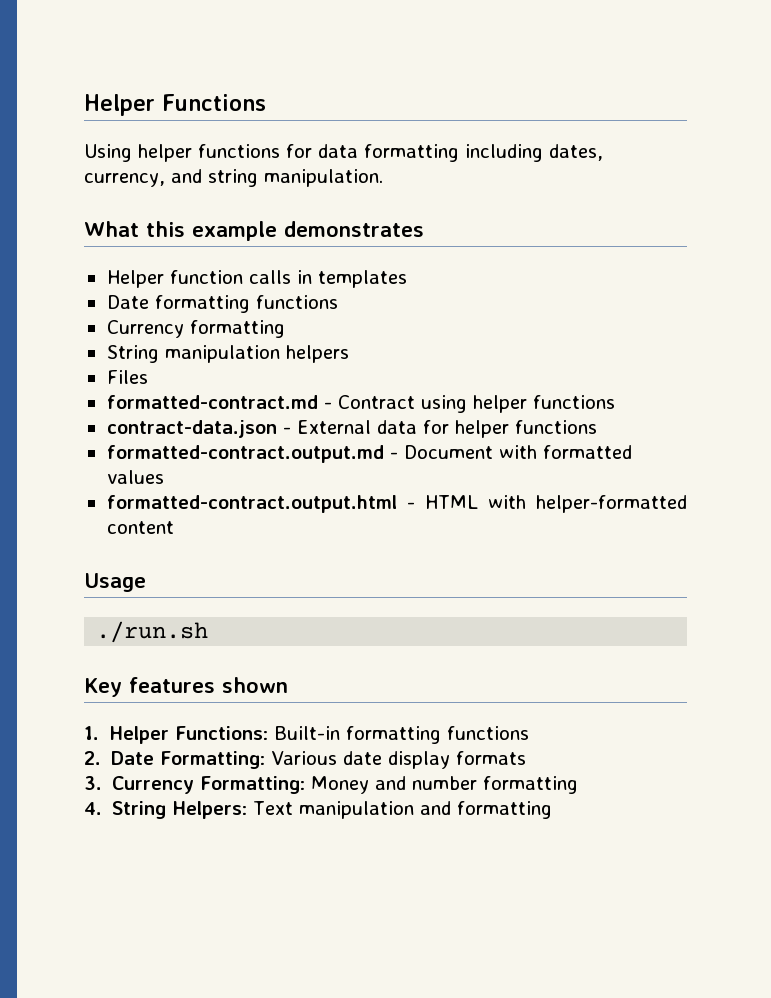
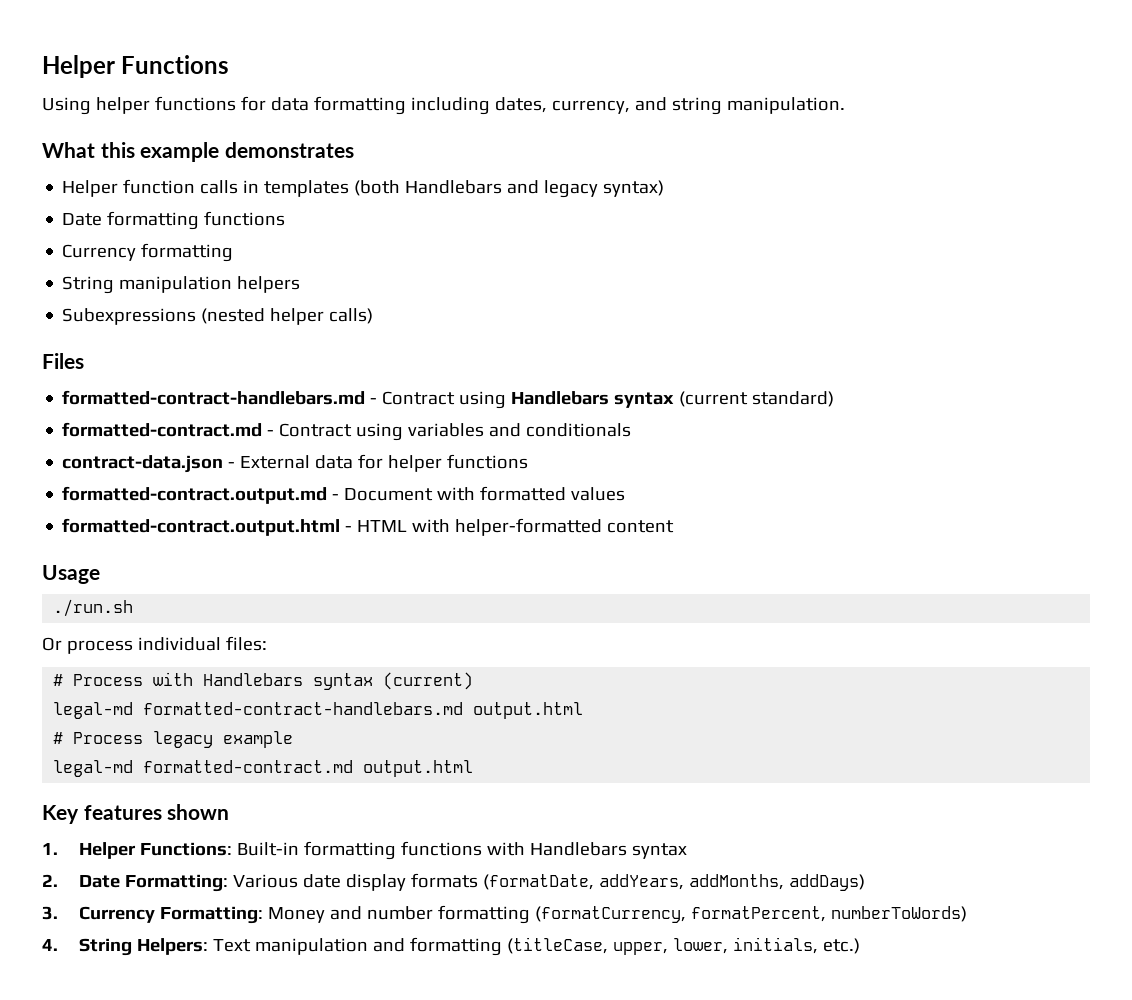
(407, 279) none -> [354,180,665,198] (both Handlebars and legacy syntax)
[106,370,148,384] Files -> [62,308,374,325] [42,353,84,369] [62,390,835,409] Subexpressions (nested helper calls) // Files // formatted-contract-handlebars.md - Contract using Handlebars syntax (current standard)
[472,395,615,413] helper functions -> [408,423,632,437] variables and conditionals
(209, 632) none -> [42,636,267,654] [53,672,474,690] [53,702,584,719] [53,731,294,748] [53,760,474,777] // Or process individual files: // # Process with Handlebars syntax (current) // legal-md formatted-contract-handlebars.md output.html // # Process legacy example // legal-md formatted-contract.md output.html
(530, 733) none -> [486,842,687,859] with Handlebars syntax
(527, 758) none -> [482,874,865,891] (formatDate, addYears, addMonths, addDays)
(579, 785) none -> [534,906,967,923] (formatCurrency, formatPercent, numberToWords)
(553, 810) none -> [506,937,860,955] (titleCase, upper, lower, initials, etc.)

